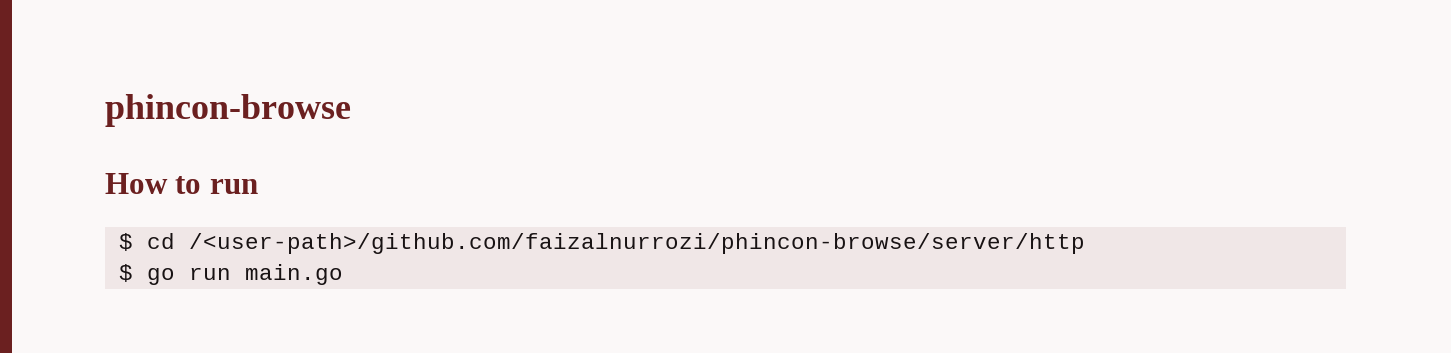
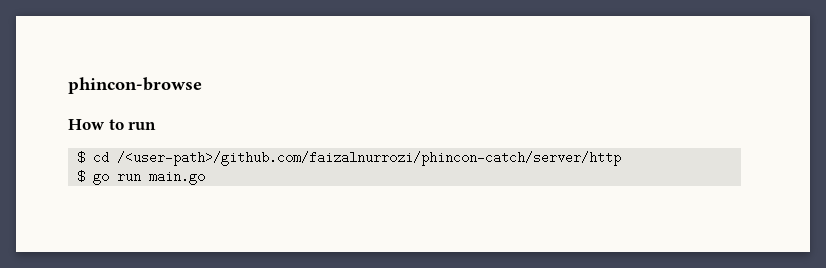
[188,233,1085,254] /<user-path>/github.com/faizalnurrozi/phincon-browse/server/http -> [116,151,621,166] /<user-path>/github.com/faizalnurrozi/phincon-catch/server/http

